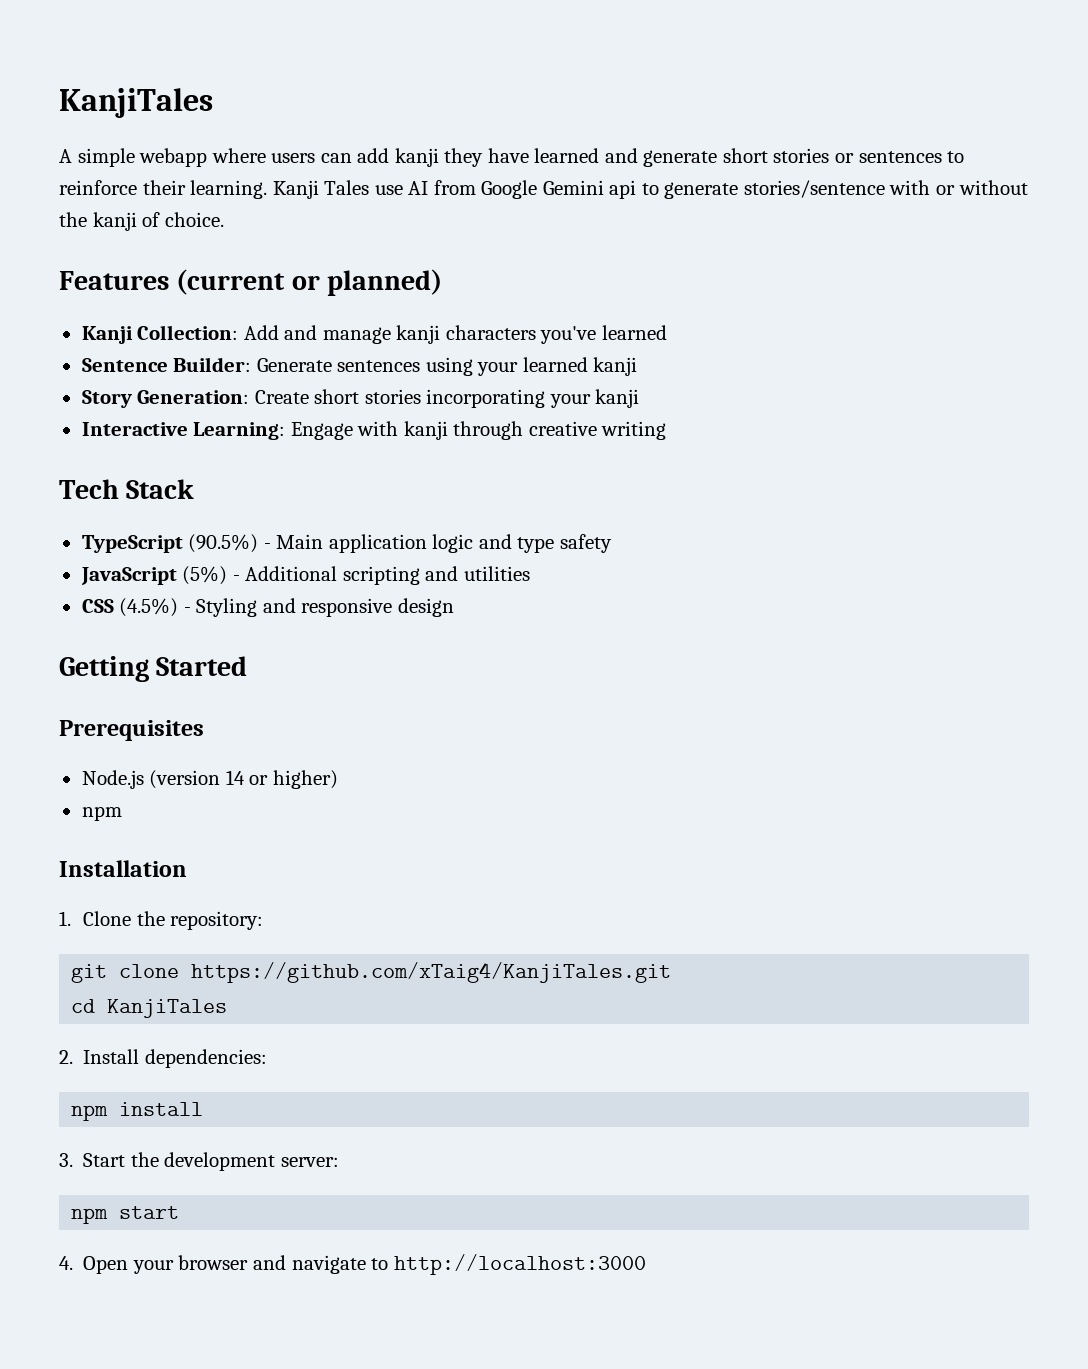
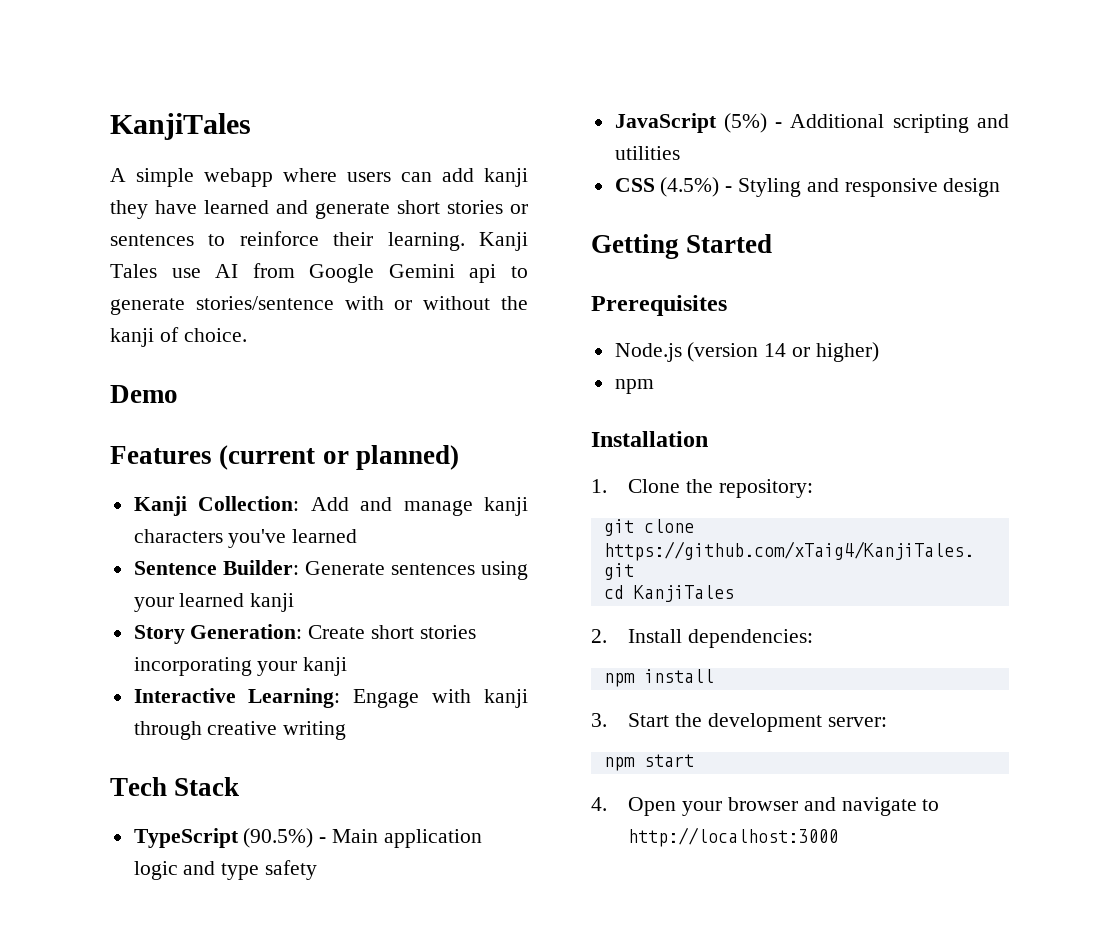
(224, 219) none -> [110,385,178,403] // Demo

